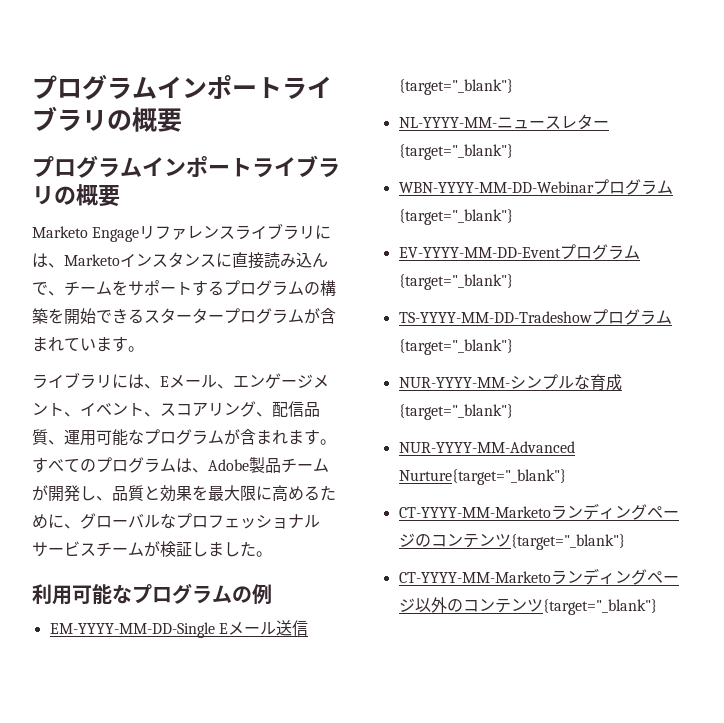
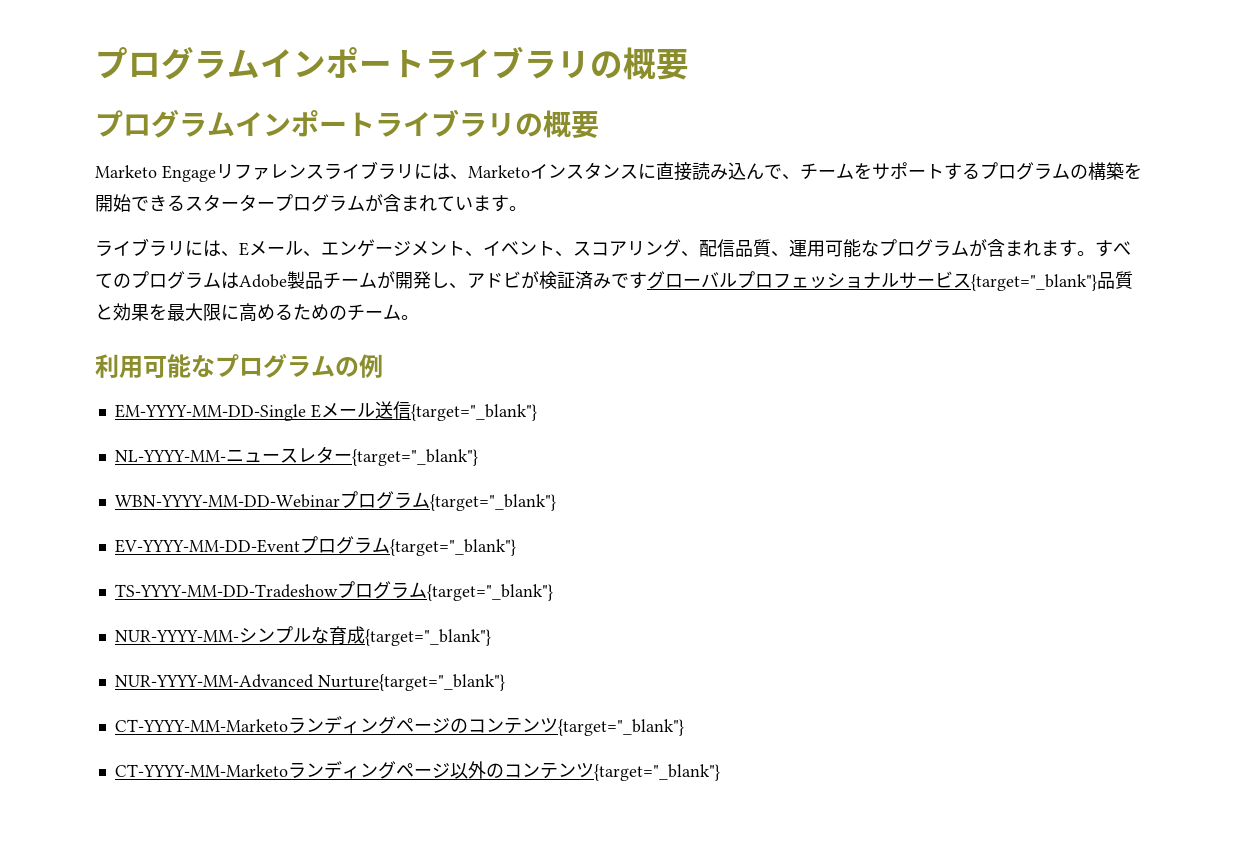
[192,468,208,473] 、 -> (239, 280) none
(112, 498) none -> [467,271,1097,291] アドビが検証済みですグローバルプロフェッショナルサービス{target="_blank"}
[48,513,320,529] [32,541,256,557] に、グローバルなプロフェッショナルサービスチームが検証しました -> [329,304,401,320] のチーム

